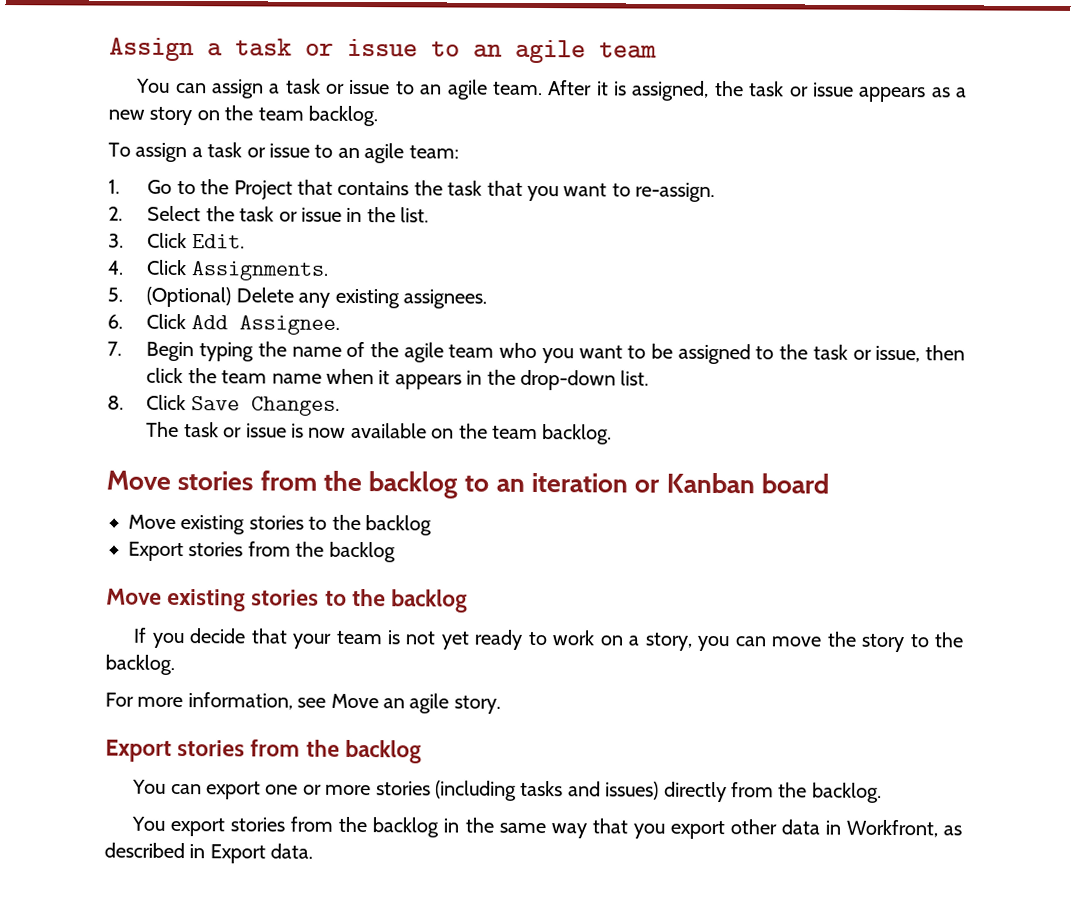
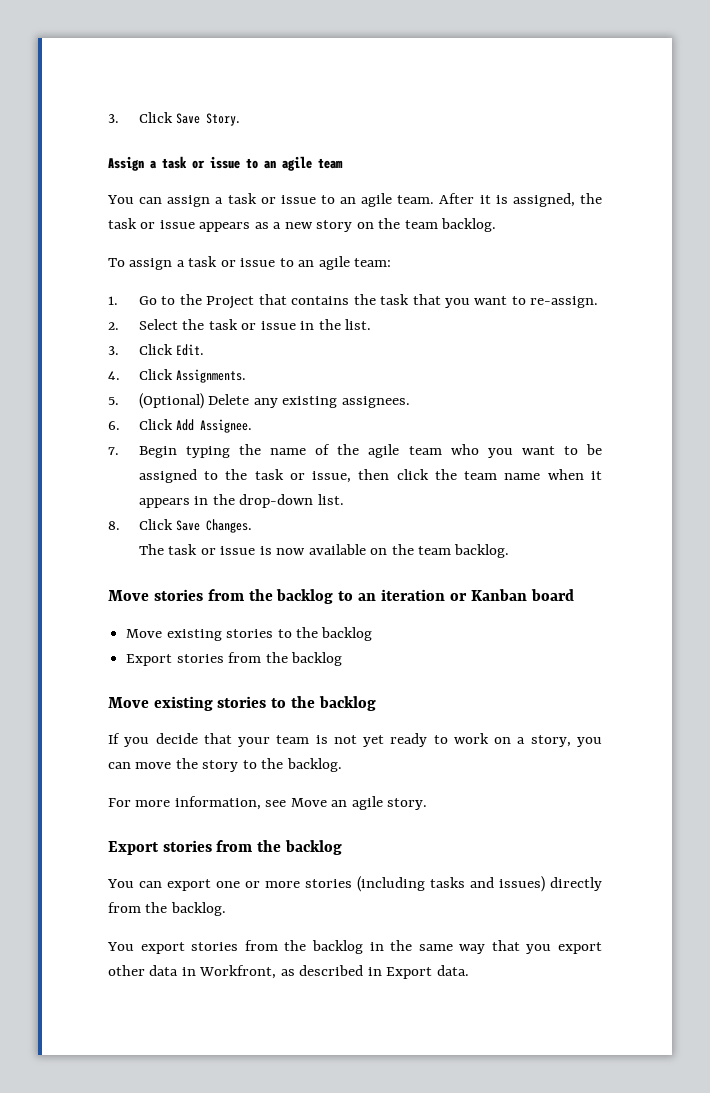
(109, 49) none -> [108,112,241,126] 3. Click Save Story. //

